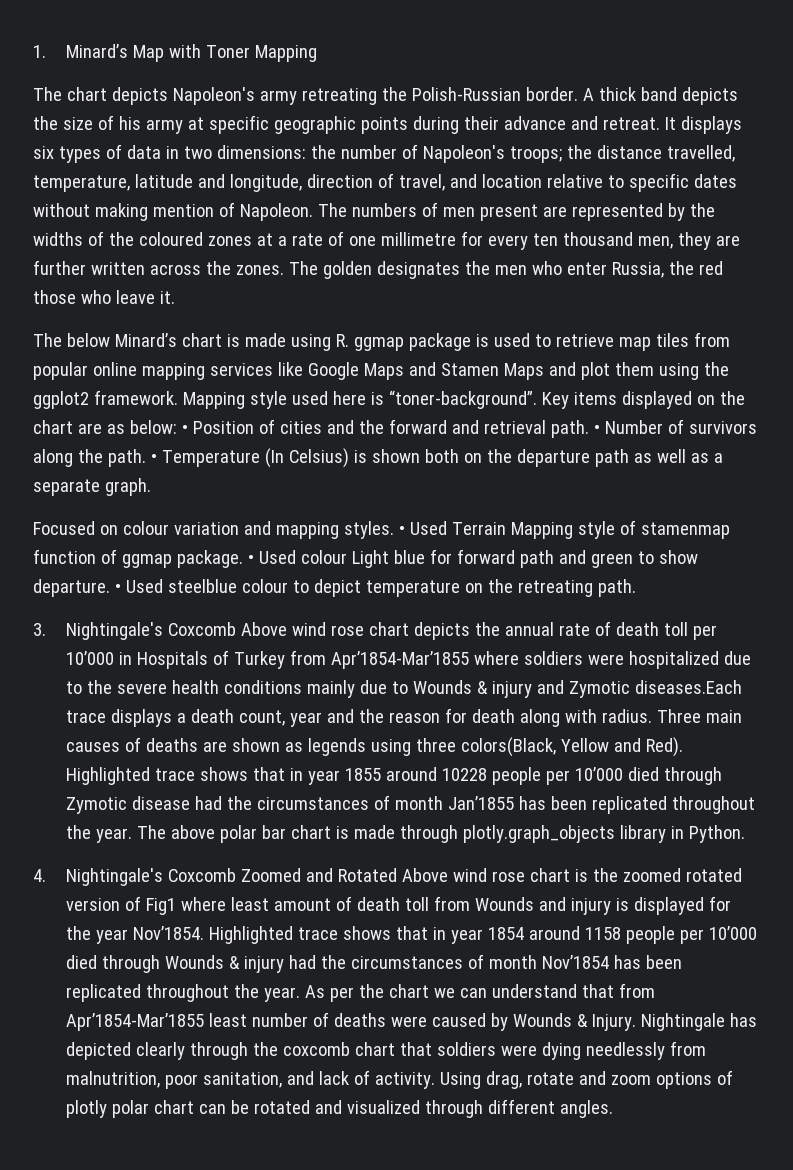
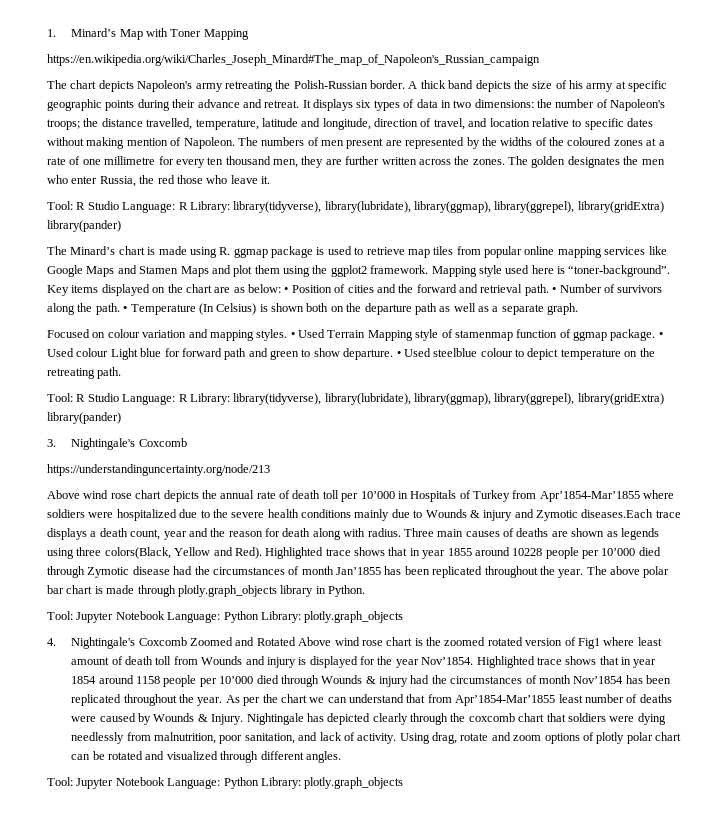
(318, 53) none -> [47,54,540,66] // https://en.wikipedia.org/wiki/Charles_Joseph_Minard#The_map_of_Napoleon's_Russian_campaign
[33,333,110,347] // The below -> [47,201,664,213] [47,220,121,232] [47,246,67,255] // Tool: R Studio Language: R Library: library(tidyverse), library(lubridate), library(ggmap), library(ggrepel), library(gridExtra) library(pander) // The
(636, 588) none -> [47,393,664,405] [47,412,121,424] // Tool: R Studio Language: R Library: library(tidyverse), library(lubridate), library(ggmap), library(ggrepel), library(gridExtra) library(pander)
(237, 629) none -> [47,464,270,476] // https://understandinguncertainty.org/node/213 //
(746, 834) none -> [47,611,404,623] // Tool: Jupyter Notebook Language: Python Library: plotly.graph_objects
(614, 1109) none -> [47,777,404,789] // Tool: Jupyter Notebook Language: Python Library: plotly.graph_objects

